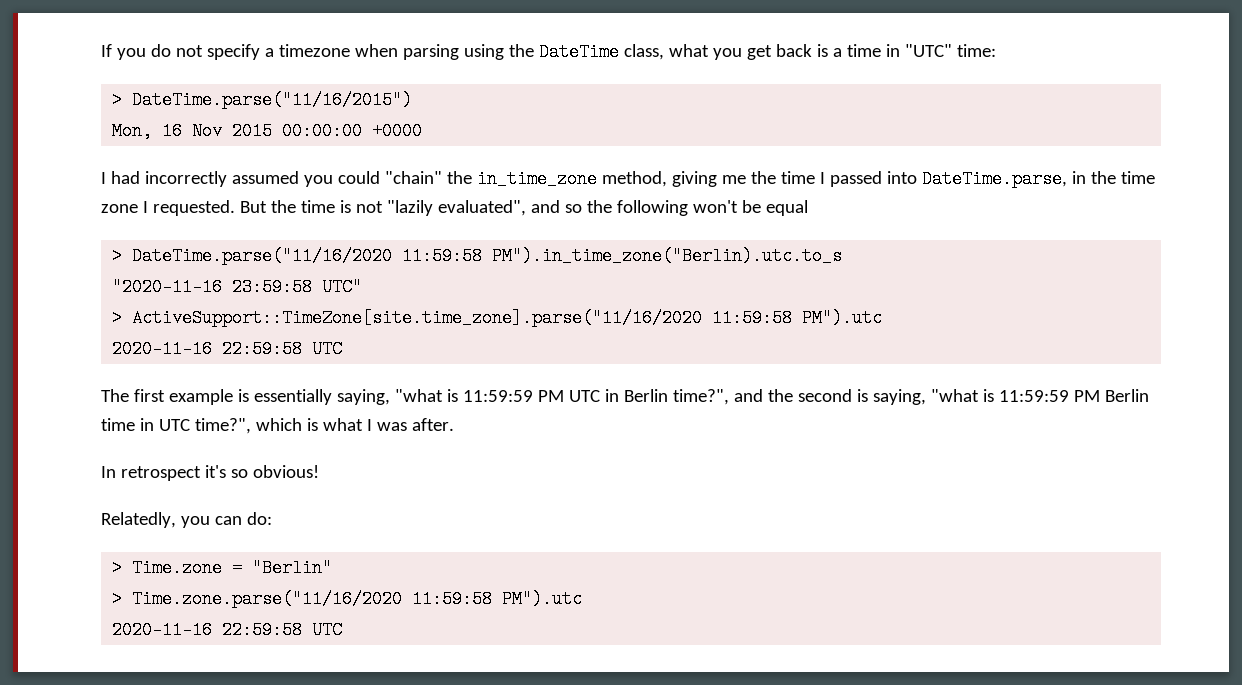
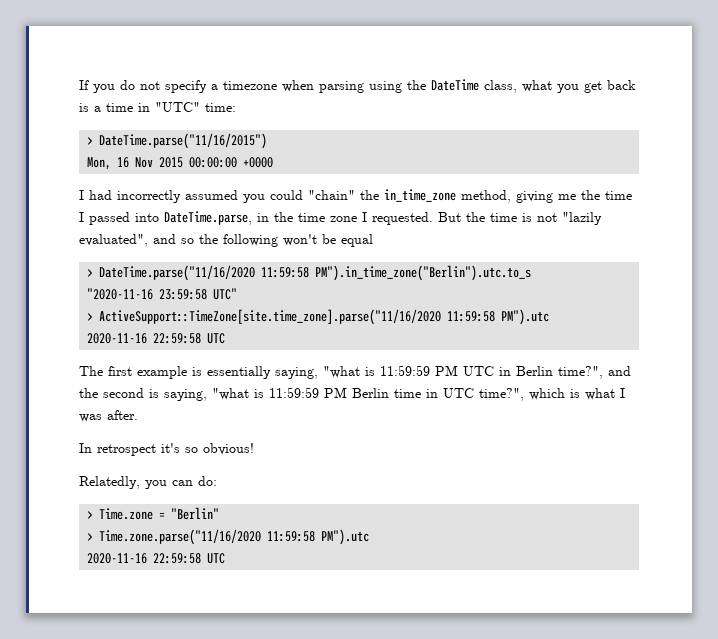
[492,247,843,265] PM").in_time_zone("Berlin).utc.to_s -> [315,265,532,281] PM").in_time_zone("Berlin").utc.to_s

